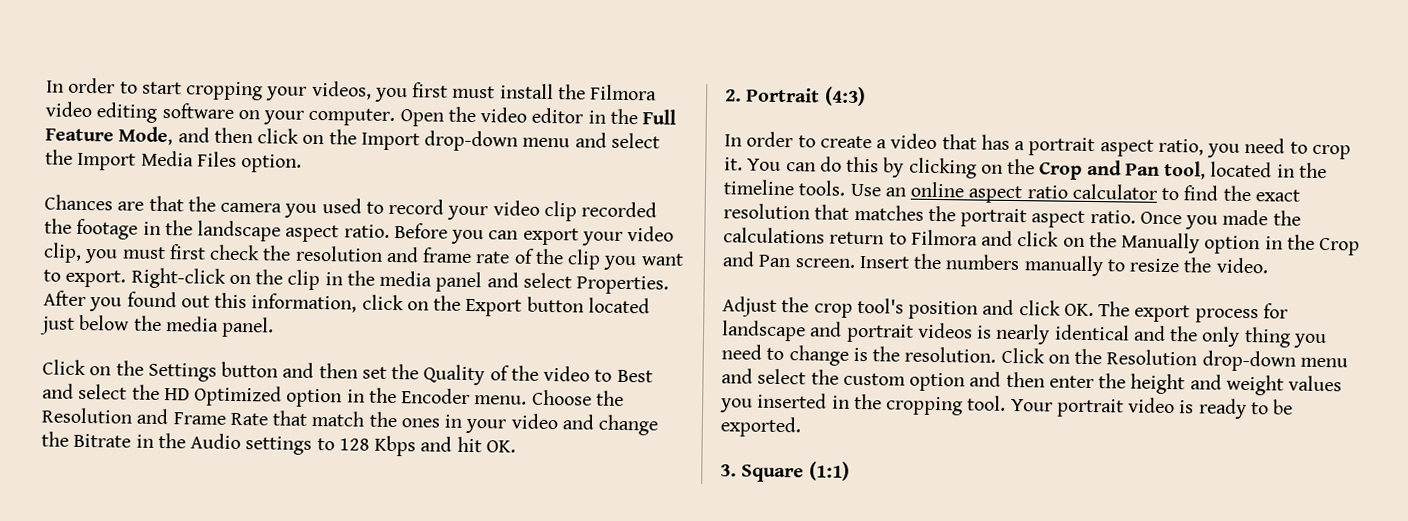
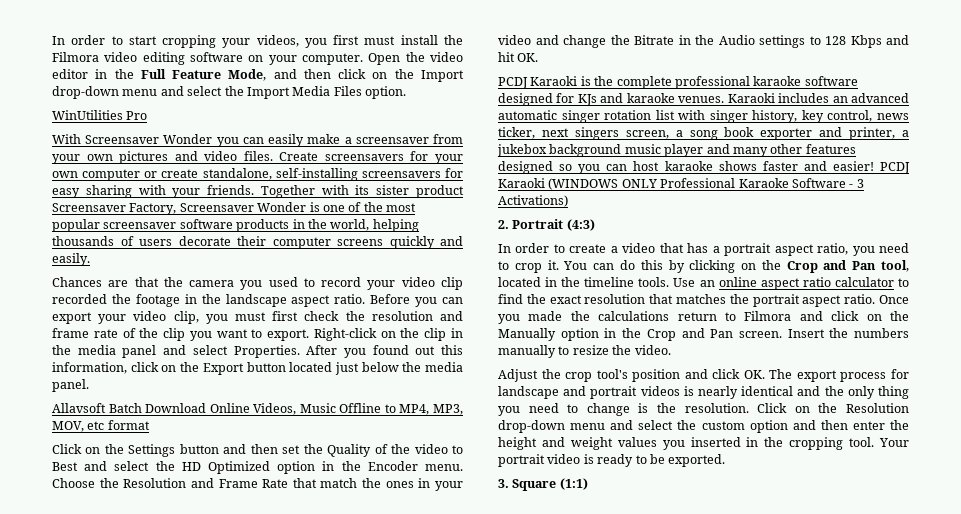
(303, 163) none -> [52,110,148,120] [52,134,464,147] [52,151,463,164] [52,168,463,181] [52,185,464,198] [52,202,416,215] [52,219,419,232] [52,236,463,249] [52,253,90,266] // WinUtilities Pro // With Screensaver Wonder you can easily make a screensaver from your own pictures and video files. Create screensavers for your own computer or create standalone, self-installing screensavers for easy sharing with your friends. Together with its sister product Screensaver Factory, Screensaver Wonder is one of the most popular screensaver software products in the world, helping thousands of users decorate their computer screens quickly and easily.
(275, 327) none -> [52,403,463,415] [52,420,150,432] // Allavsoft Batch Download Online Videos, Music Offline to MP4, MP3, MOV, etc format
(516, 446) none -> [498,76,858,89] [498,93,909,106] [498,110,909,123] [498,127,909,140] [497,144,856,157] [498,161,910,174] [498,178,864,190] [498,195,568,207] // PCDJ Karaoki is the complete professional karaoke software designed for KJs and karaoke venues. Karaoki includes an advanced automatic singer rotation list with singer history, key control, news ticker, next singers screen, a song book exporter and printer, a jukebox background music player and many other features designed so you can host karaoke shows faster and easier! PCDJ Karaoki (WINDOWS ONLY Professional Karaoke Software - 3 Activations)

